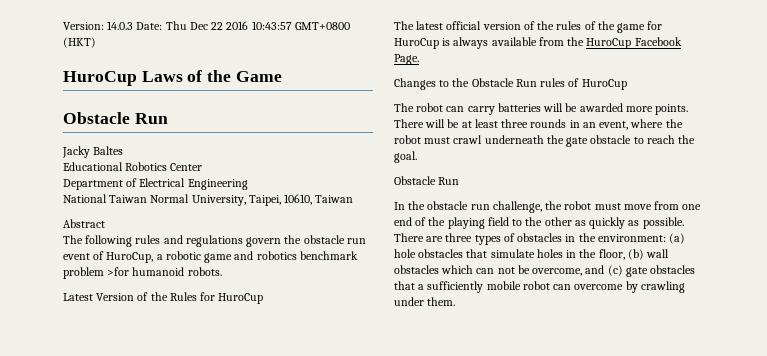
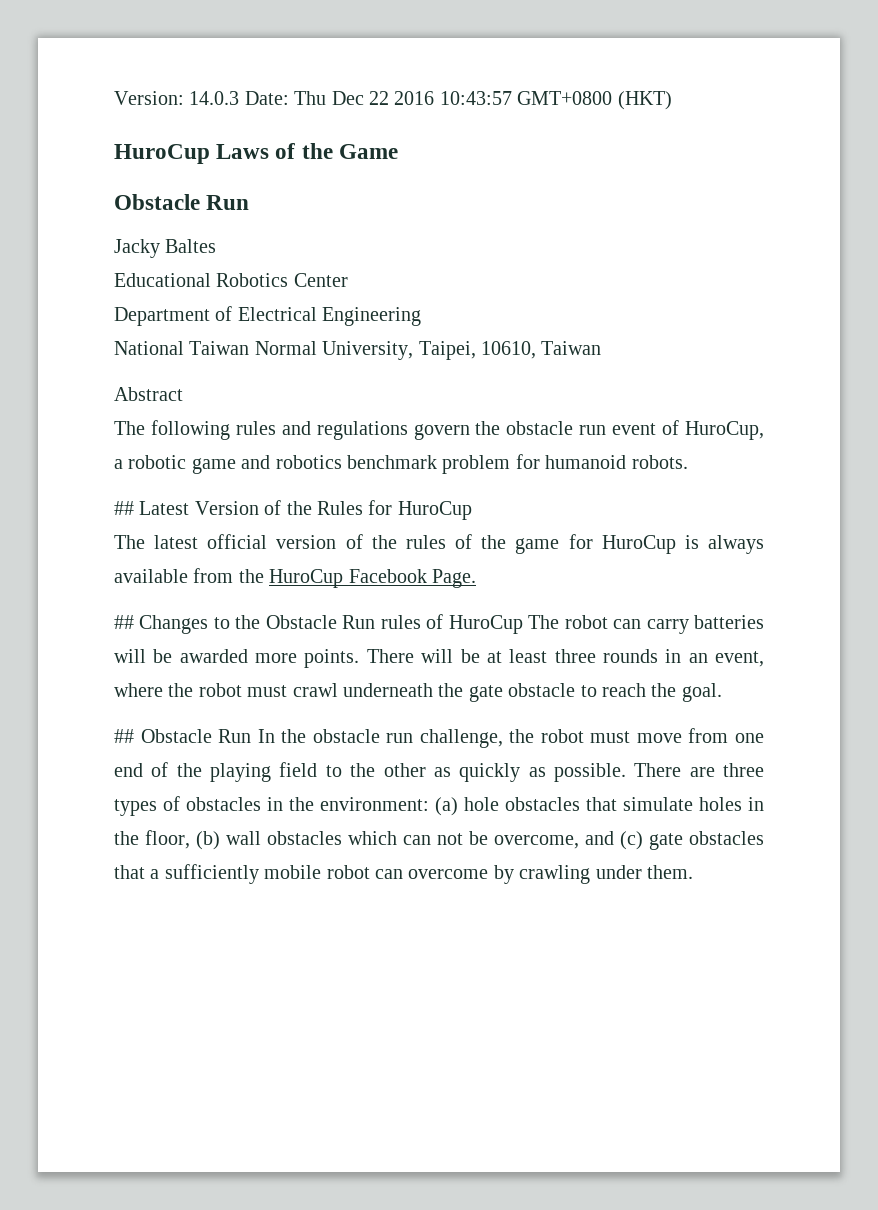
[107,267,130,276] >for -> [515,454,540,469] for
(222, 271) none -> [114,501,134,515] ##
(419, 59) none -> [114,615,134,629] ##
(627, 84) // -> (523, 624) none
[394,176,460,185] Obstacle Run // -> [114,729,252,743] ## Obstacle Run

